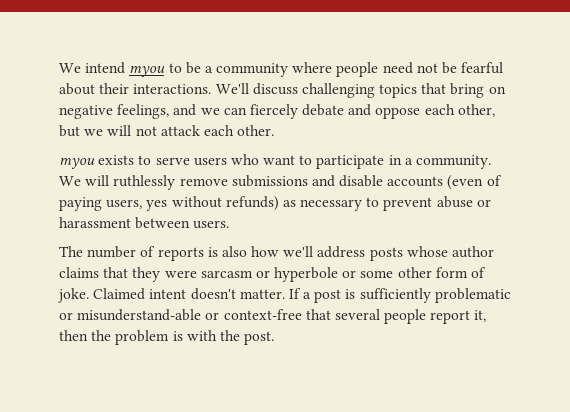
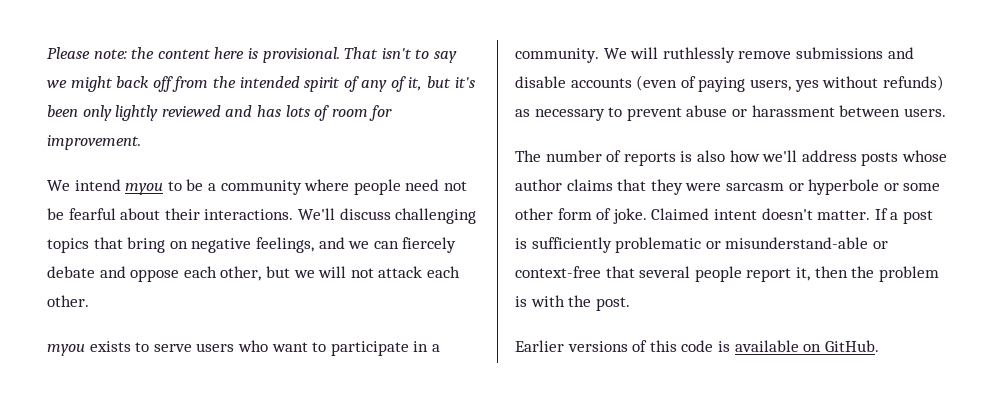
(59, 68) none -> [47,47,457,63] [47,76,475,92] [47,105,393,121] [47,135,141,150] Please note: the content here is provisional. That isn't to say we might back off from the intended spirit of any of it, but it's been only lightly reviewed and has lots of room for improvement. //
(275, 338) none -> [515,340,879,352] // Earlier versions of this code is available on GitHub.

